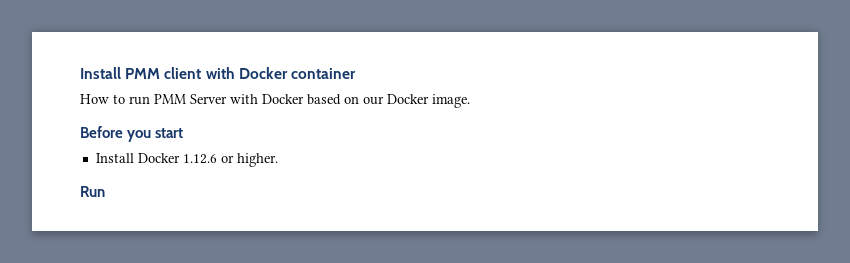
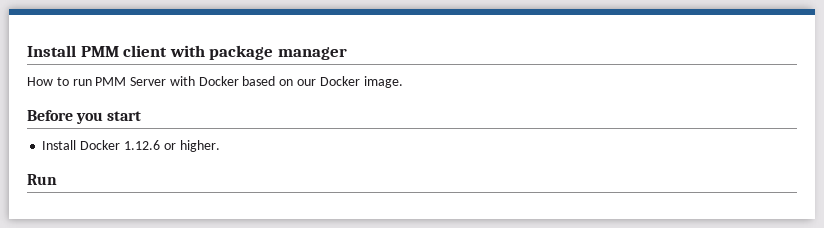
[238,67,356,79] Docker container -> [209,45,347,60] package manager

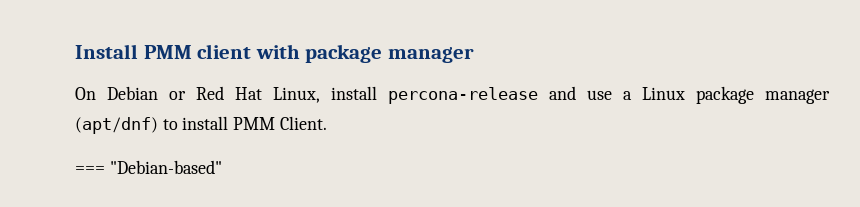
[27,76,403,88] [27,110,142,124] [42,140,220,152] [27,174,57,185] How to run PMM Server with Docker based on our Docker image. // Before you start // Install Docker 1.12.6 or higher. // Run -> [75,86,830,104] [75,116,327,134] [75,160,222,174] On Debian or Red Hat Linux, install percona-release and use a Linux package manager (apt/dnf) to install PMM Client. // === "Debian-based"

